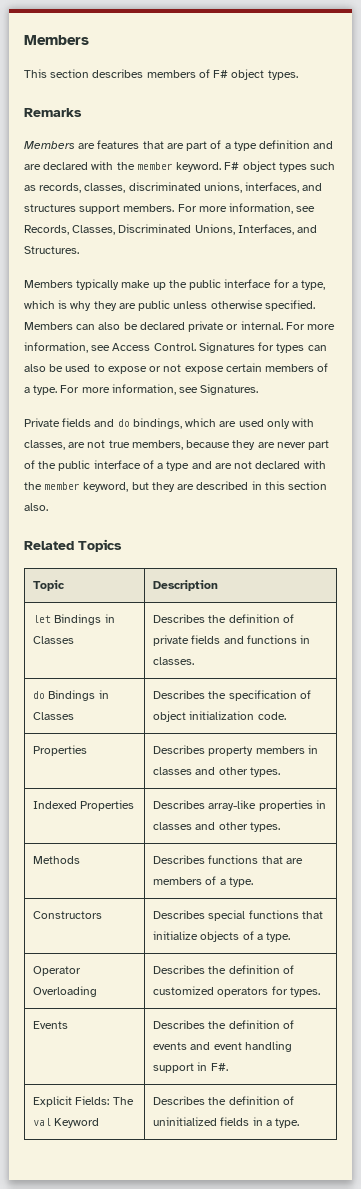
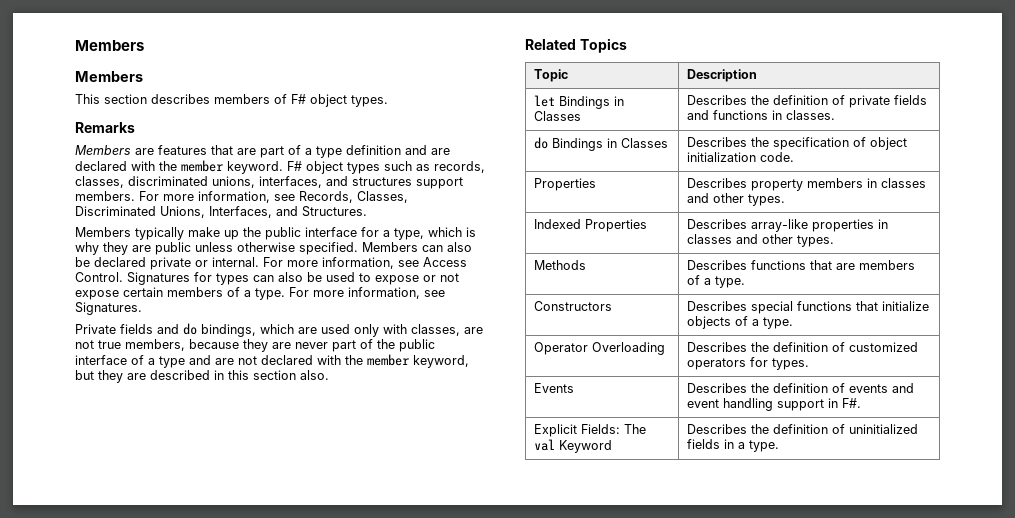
[24,35,89,45] Members -> [75,40,144,51] [75,71,143,82] Members // Members

